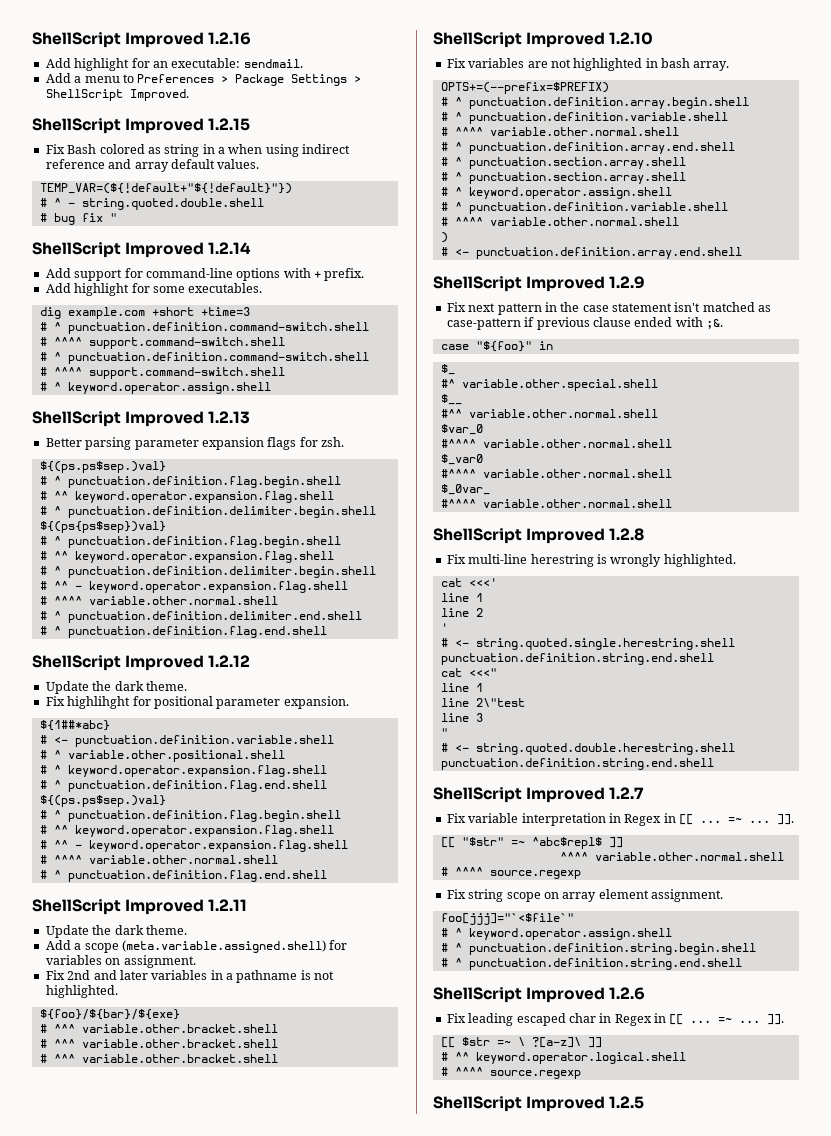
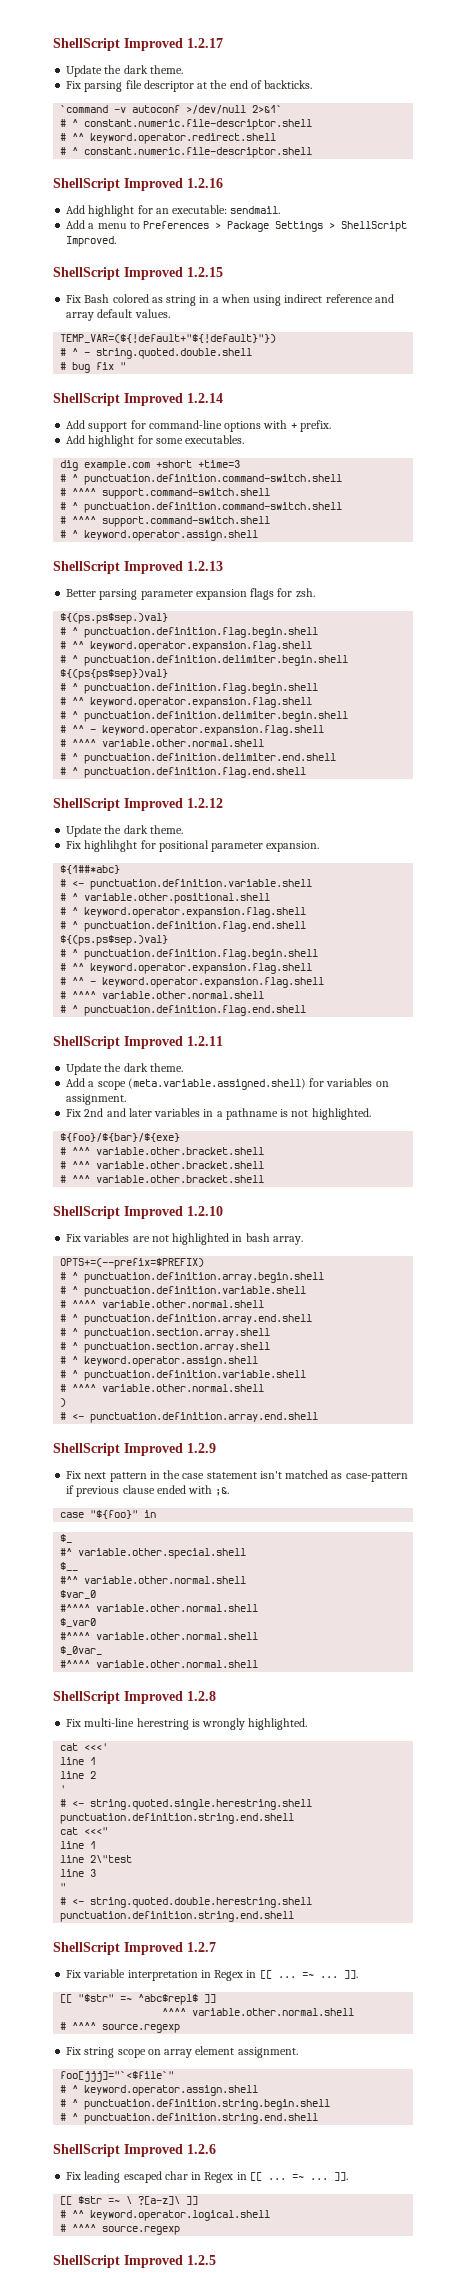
[32,32,205,48] ShellScript Improved -> [53,38,223,51] [66,65,183,77] [66,80,313,92] [60,105,283,114] [60,119,313,130] [60,133,277,144] [60,147,313,158] [53,178,183,191] ShellScript Improved 1.2.17 // Update the dark theme. // Fix parsing file descriptor at the end of backticks. // `command -v autoconf >/dev/null 2>&1` // # ^ constant.numeric.file-descriptor.shell // # ^^ keyword.operator.redirect.shell // # ^ constant.numeric.file-descriptor.shell // ShellScript Improved

